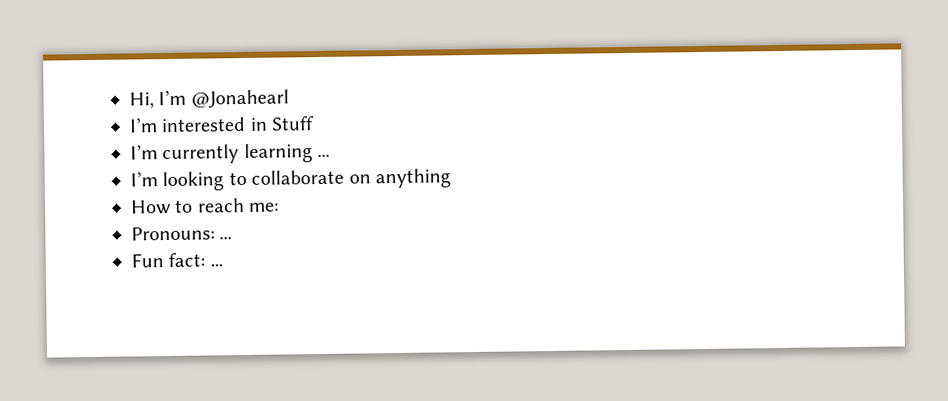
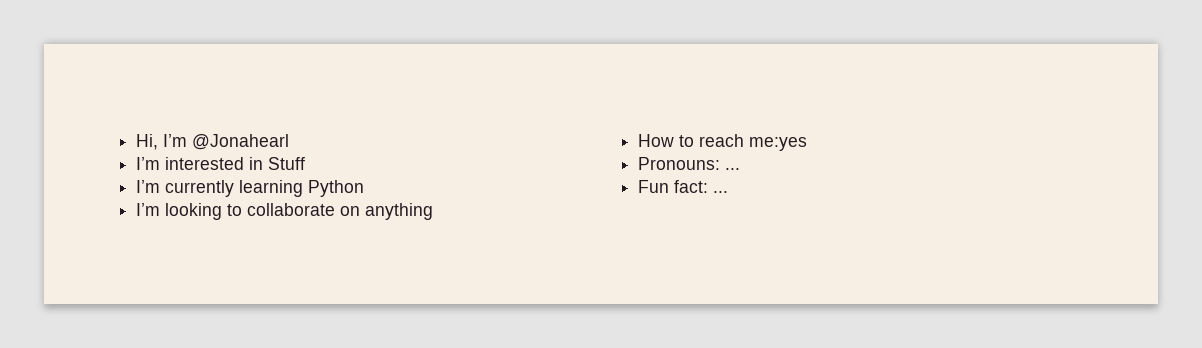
[317,153,331,158] ... -> [308,180,365,197] Python
[249,202,280,212] me: -> [749,137,808,151] me:yes

